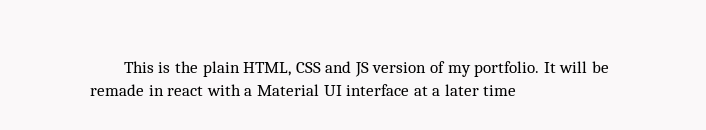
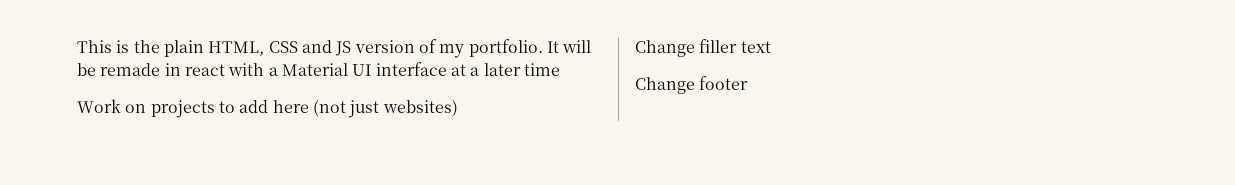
(517, 90) none -> [77,99,458,118] [635,39,771,57] [635,76,749,94] // Work on projects to add here (not just websites) // Change filler text // Change footer

